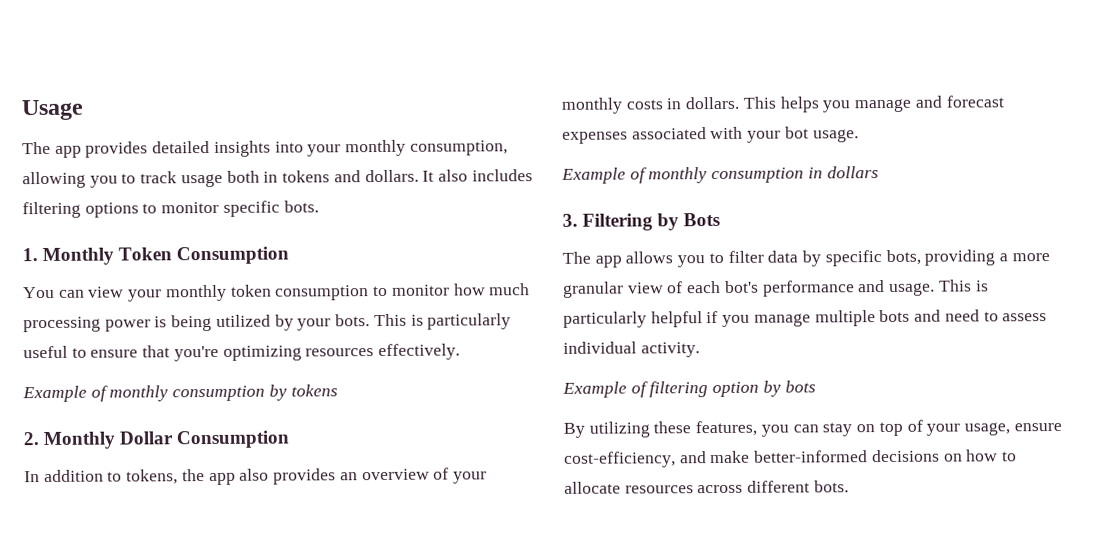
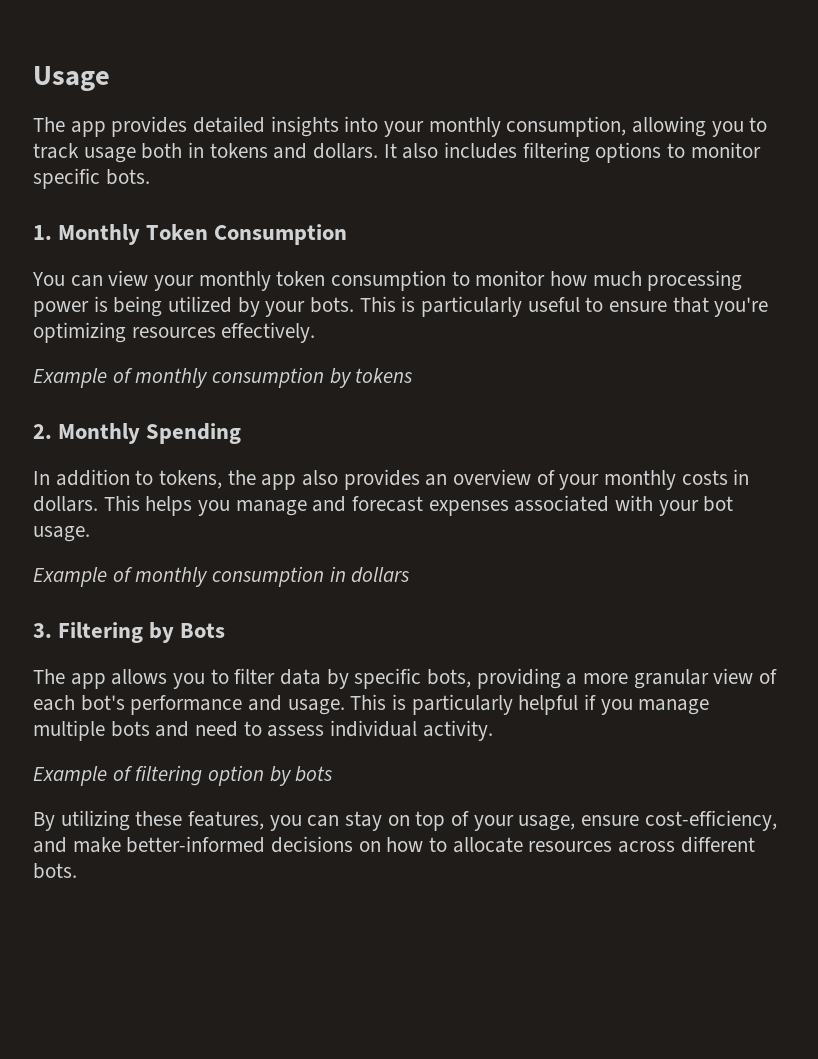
[119,430,290,449] Dollar Consumption -> [146,423,242,444] Spending

